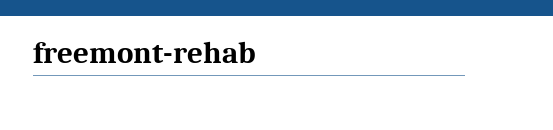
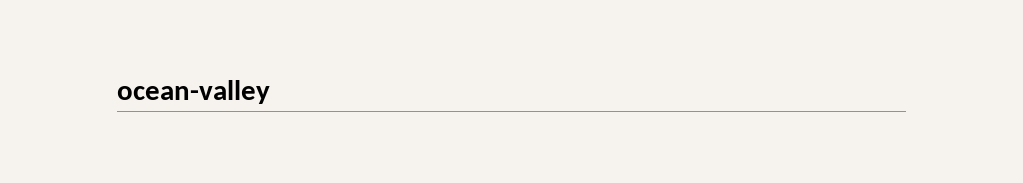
[33,41,256,63] freemont-rehab -> [117,80,270,104] ocean-valley

